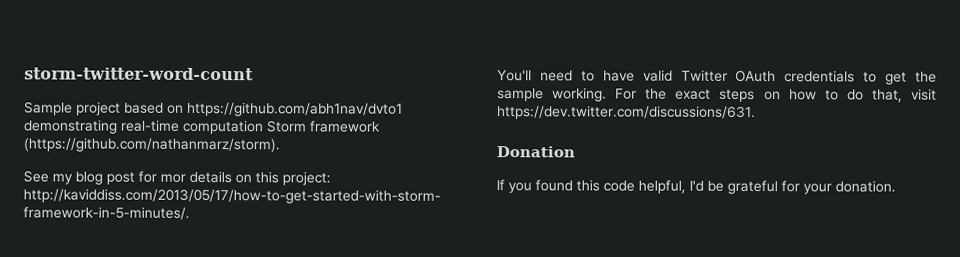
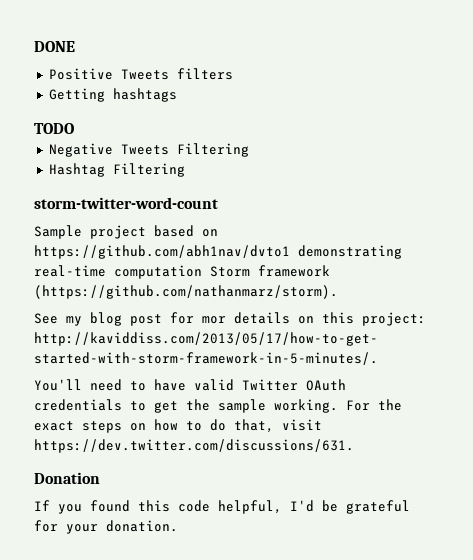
(24, 74) none -> [34,41,75,52] [48,68,233,80] [48,88,177,102] [34,123,74,134] [48,143,249,157] [48,163,185,177] DONE // Positive Tweets filters // Getting hashtags // TODO // Negative Tweets Filtering // Hashtag Filtering //

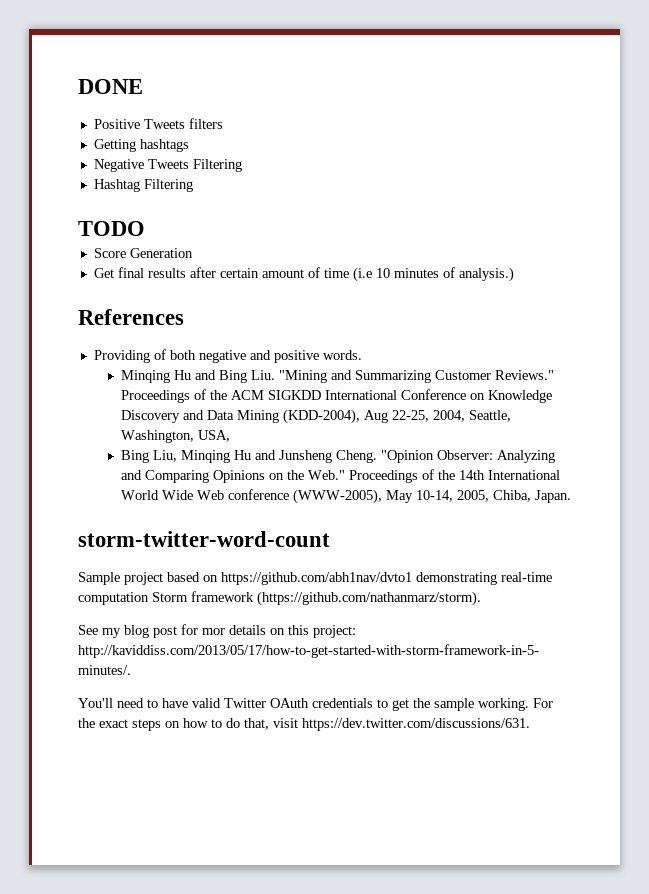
[34,123,74,134] // TODO -> (189, 145) none
(185, 170) none -> [78,221,145,236] [93,248,193,258] [93,267,514,282] [78,309,184,325] [93,349,362,363] [120,370,554,383] [120,389,552,403] [120,409,511,424] [120,430,230,443] [120,450,555,463] [120,469,560,483] [120,489,571,504] // TODO // Score Generation // Get final results after certain amount of time (i.e 10 minutes of analysis.) // References // Providing of both negative and positive words. // Minqing Hu and Bing Liu. "Mining and Summarizing Customer Reviews." Proceedings of the ACM SIGKDD International Conference on Knowledge Discovery and Data Mining (KDD-2004), Aug 22-25, 2004, Seattle, Washington, USA, // Bing Liu, Minqing Hu and Junsheng Cheng. "Opinion Observer: Analyzing and Comparing Opinions on the Web." Proceedings of the 14th International World Wide Web conference (WWW-2005), May 10-14, 2005, Chiba, Japan.
[34,472,100,484] [34,500,410,514] [34,520,178,534] // Donation // If you found this code helpful, I'd be grateful for your donation. -> (530, 724) none

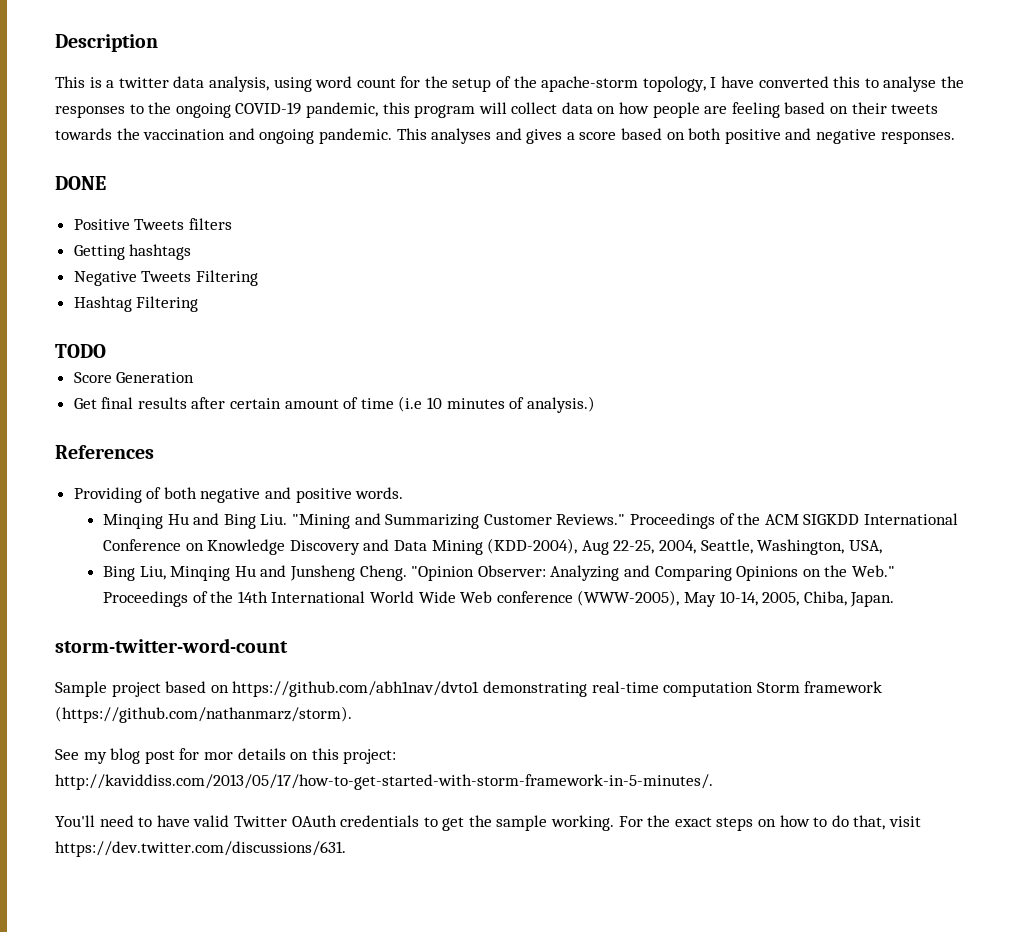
(78, 86) none -> [55,34,158,52] [55,76,964,92] [55,102,939,118] [55,128,955,144] Description // This is a twitter data analysis, using word count for the setup of the apache-storm topology, I have converted this to analyse the responses to the ongoing COVID-19 pandemic, this program will collect data on how people are feeling based on their tweets towards the vaccination and ongoing pandemic. This analyses and gives a score based on both positive and negative responses. //

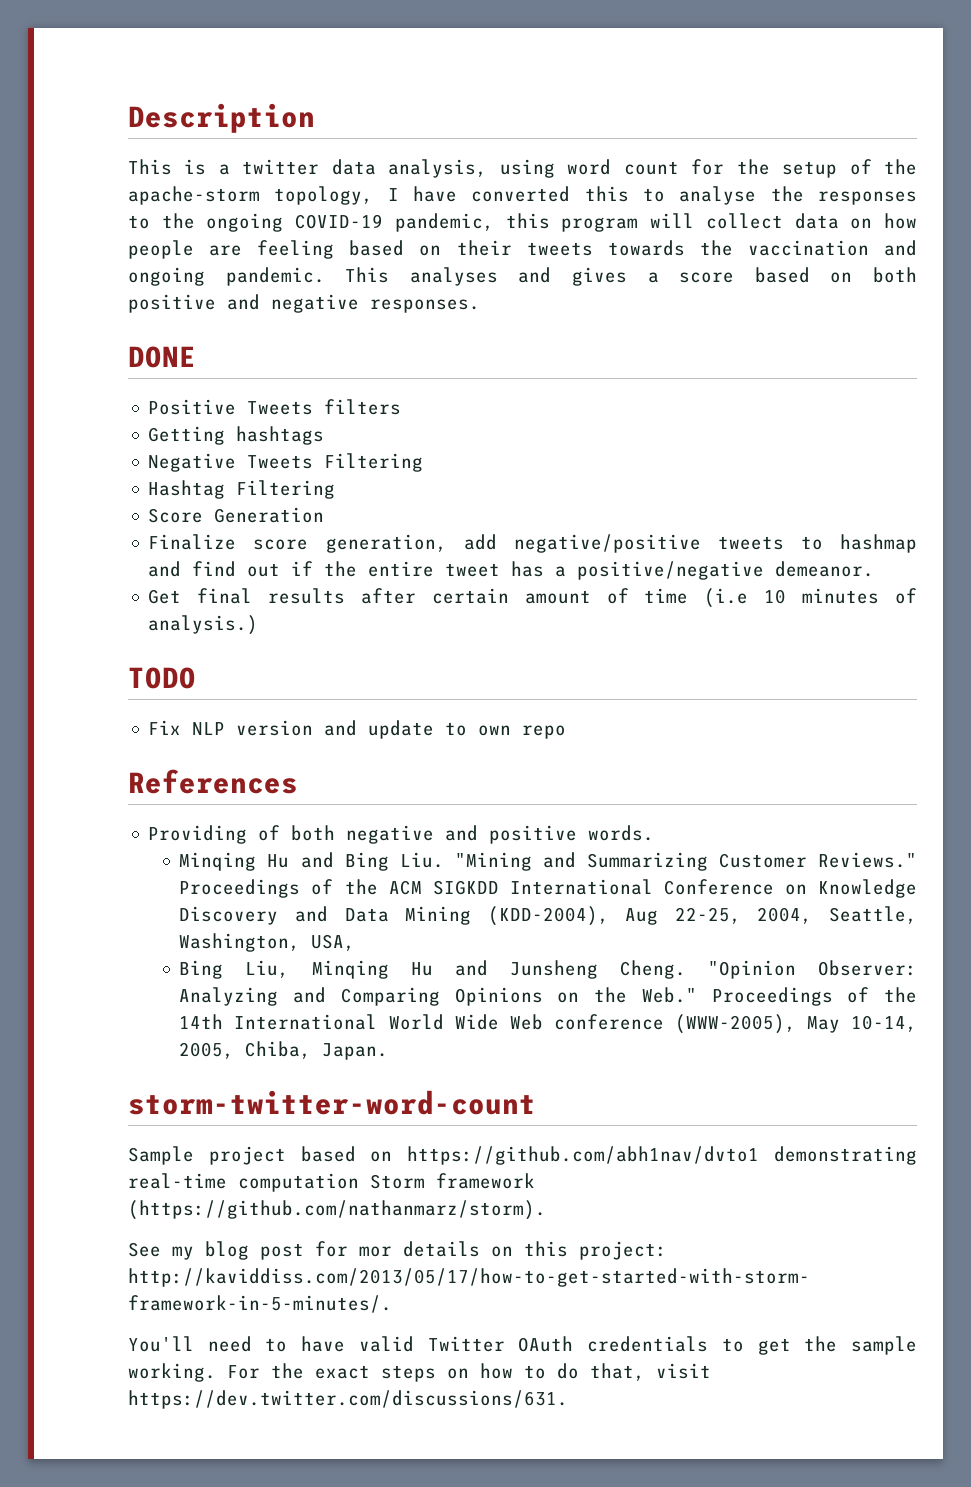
[55,344,106,358] // TODO -> (336, 489) none
(195, 377) none -> [148,534,917,553] [148,561,875,580] // Finalize score generation, add negative/positive tweets to hashmap and find out if the entire tweet has a positive/negative demeanor.
(595, 404) none -> [128,667,196,689] [148,720,567,739] // TODO // Fix NLP version and update to own repo

